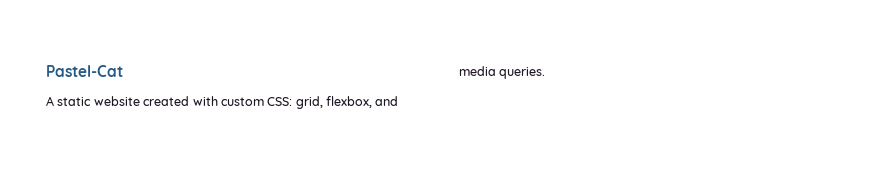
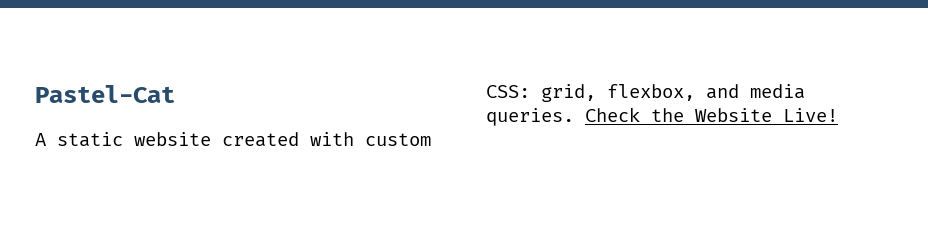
(546, 73) none -> [585,107,838,122] Check the Website Live!

